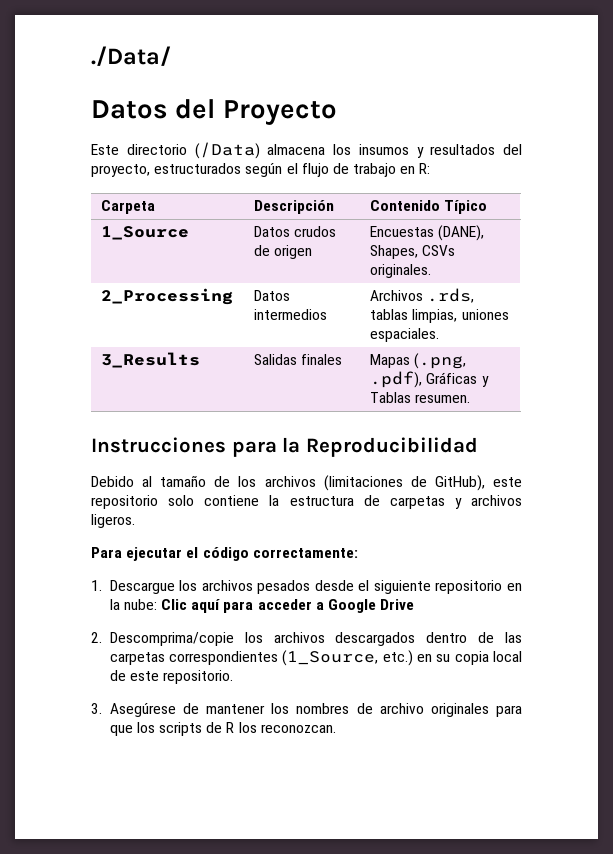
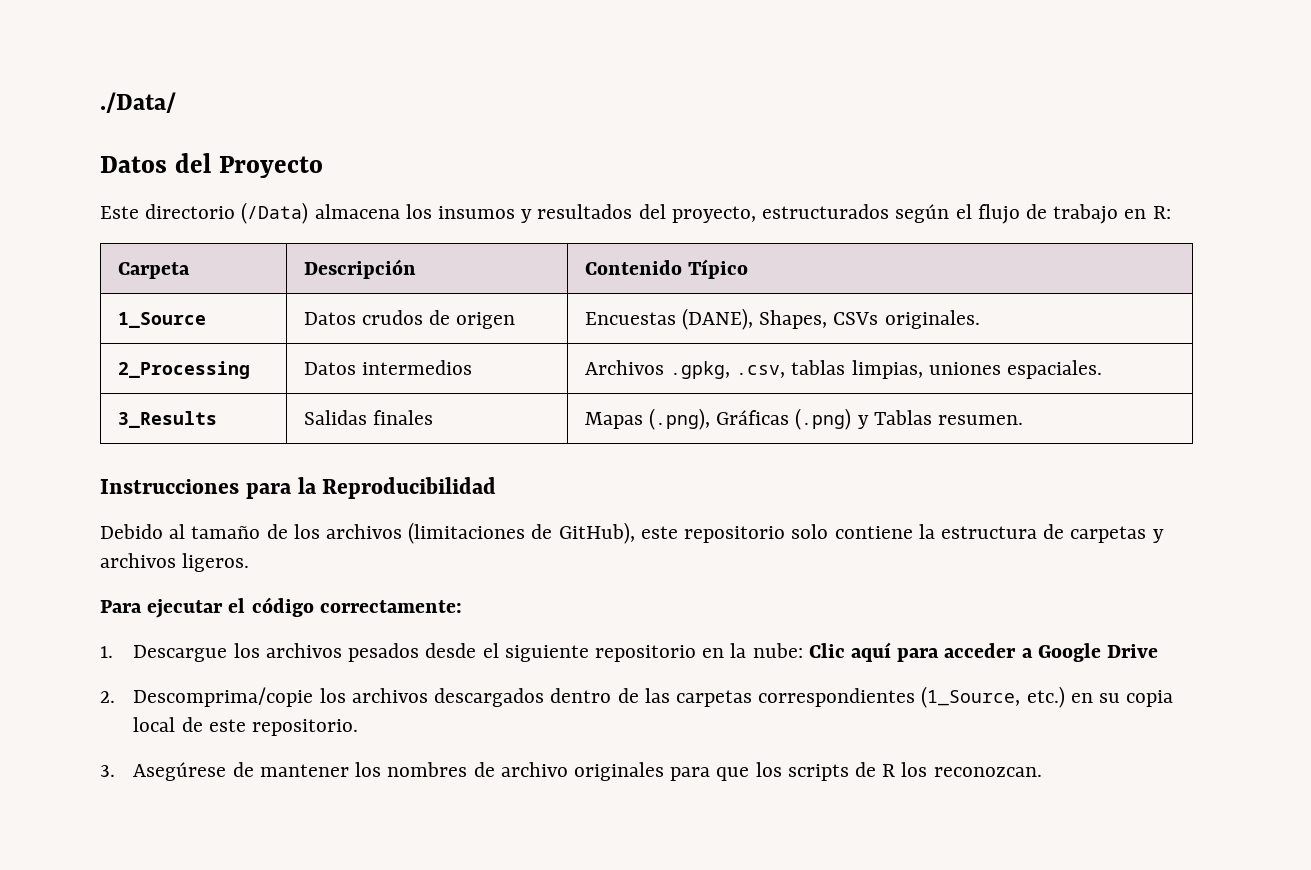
[427,288,475,303] .rds, -> [669,361,786,379] .gpkg, .csv,
[414,353,467,369] [370,371,478,388] (.png, .pdf), Gráficas -> [648,408,852,430] (.png), Gráficas (.png)

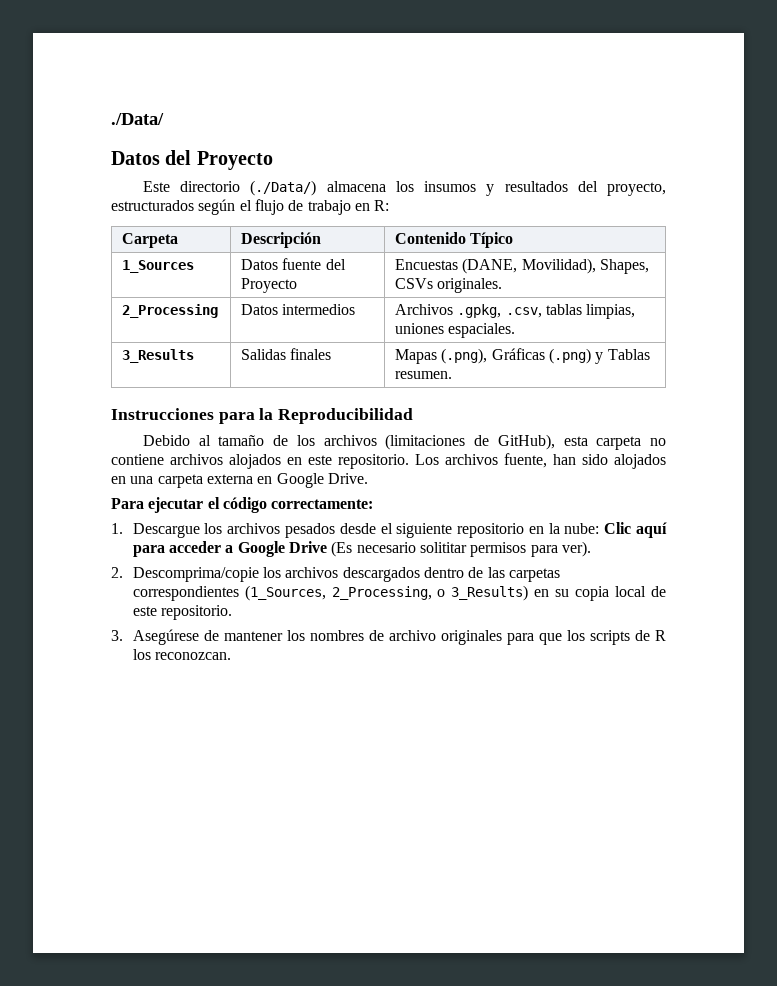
[241,202,309,224] (/Data) -> [250,180,317,196] (./Data/)
[117,312,206,328] [303,310,516,329] 1_Source | Datos crudos de origen -> [122,260,195,273] [241,258,346,270] [241,278,298,293] 1_Sources | Datos fuente del Proyecto
[681,308,753,330] (DANE), -> [462,258,596,274] (DANE, Movilidad),
[640,524,1164,543] [100,553,250,572] este repositorio solo contiene la estructura de carpetas y archivos ligeros. -> [563,436,666,450] [111,453,666,469] [111,473,368,488] esta carpeta no contiene archivos alojados en este repositorio. Los archivos fuente, han sido alojados en una carpeta externa en Google Drive.
(1159, 651) none -> [331,541,591,557] (Es necesario solititar permisos para ver).
[921,686,1065,708] (1_Source, etc.) -> [244,585,529,601] (1_Sources, 2_Processing, o 3_Results)

